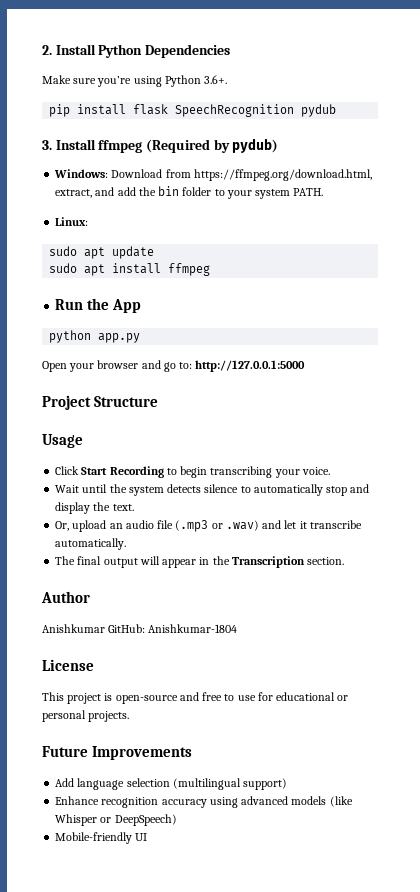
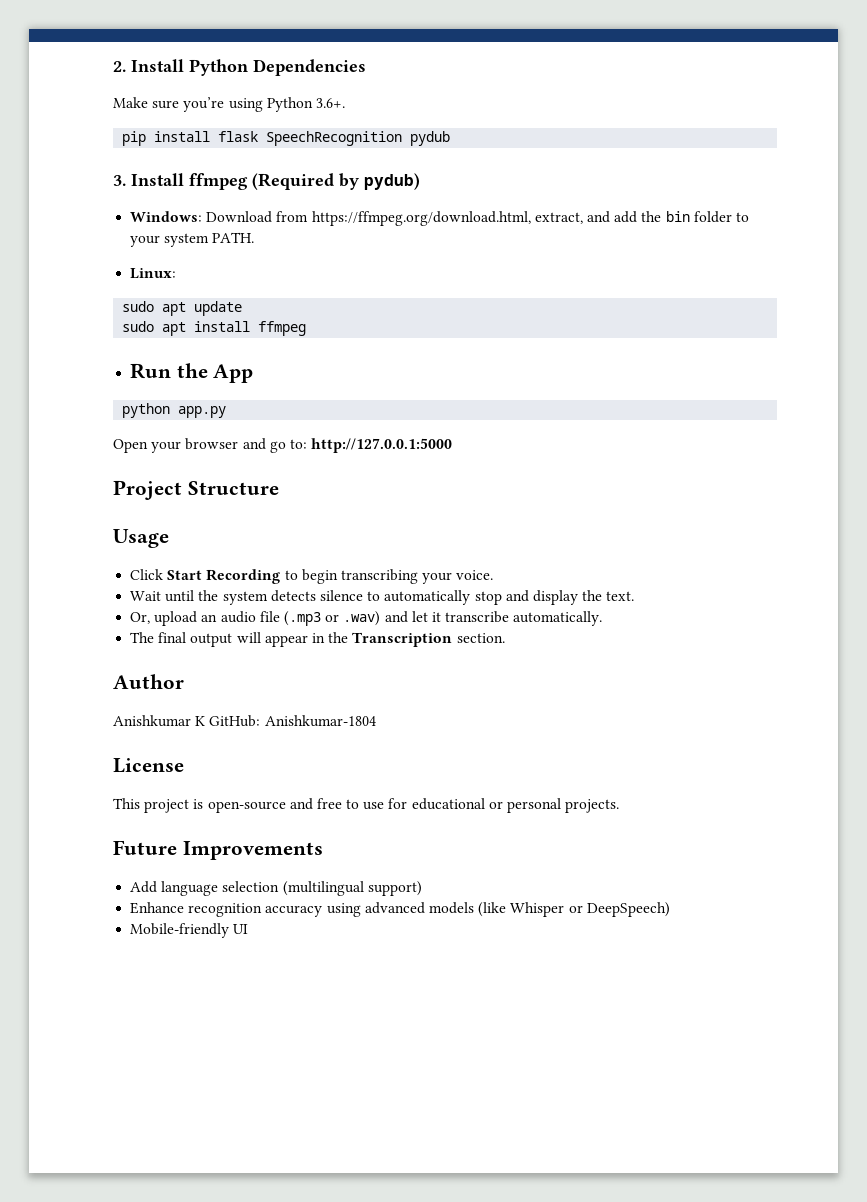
(105, 628) none -> [195,716,206,726] K

